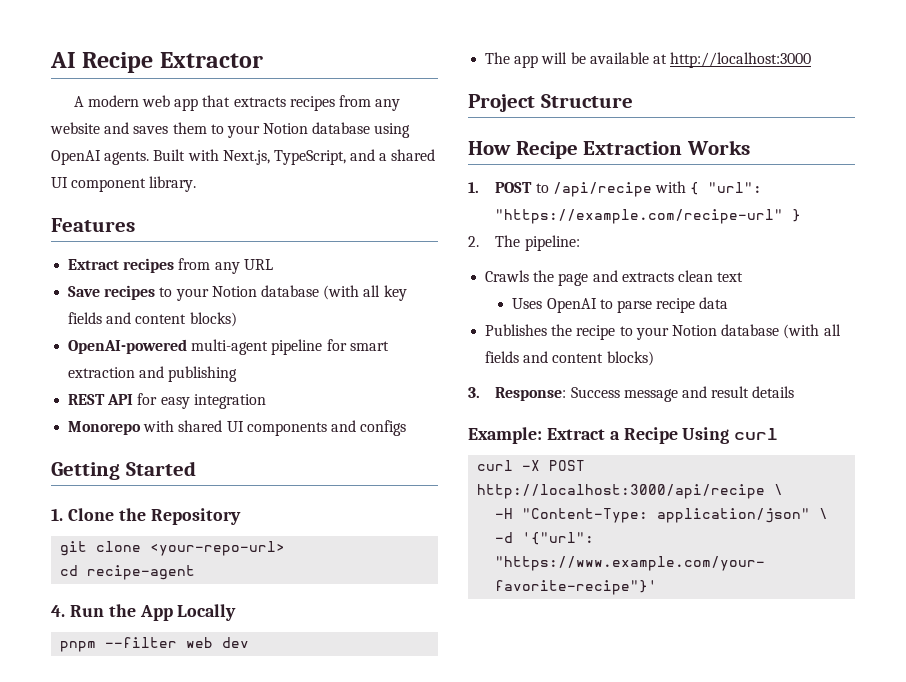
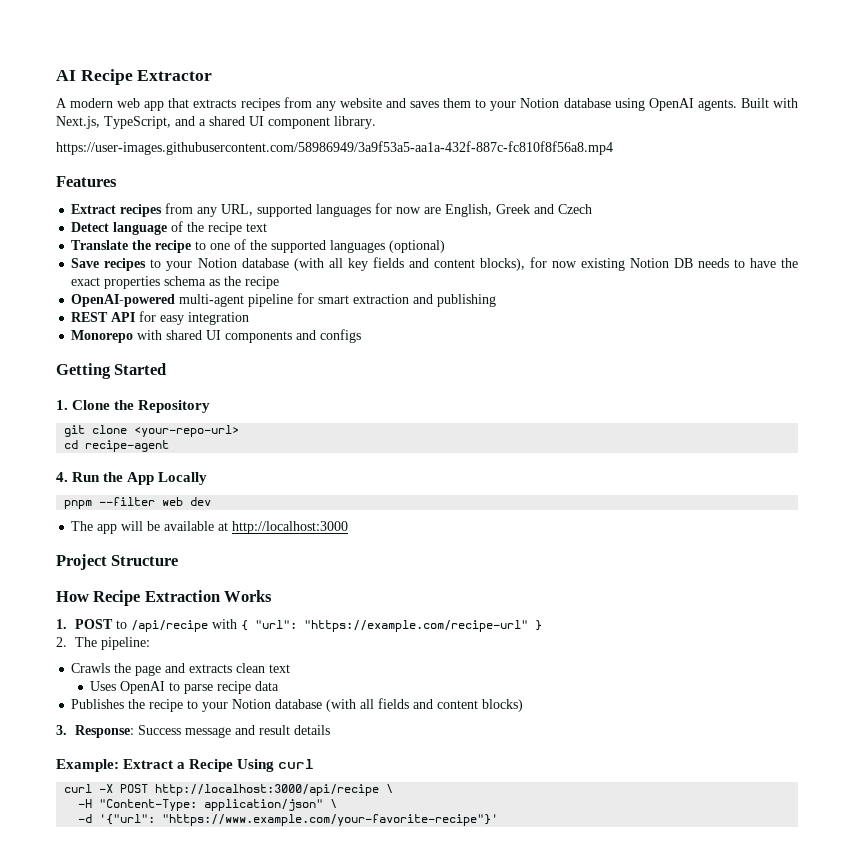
(197, 184) none -> [56,141,613,155] // https://user-images.githubusercontent.com/58986949/3a9f53a5-aa1a-432f-887c-fc810f8f56a8.mp4
[243,259,273,270] URL -> [221,203,593,217] [71,221,268,235] [71,239,446,253] URL, supported languages for now are English, Greek and Czech // Detect language of the recipe text // Translate the recipe to one of the supported languages (optional)
[189,312,237,327] blocks) -> [479,257,799,271] [71,276,280,289] blocks), for now existing Notion DB needs to have the exact properties schema as the recipe

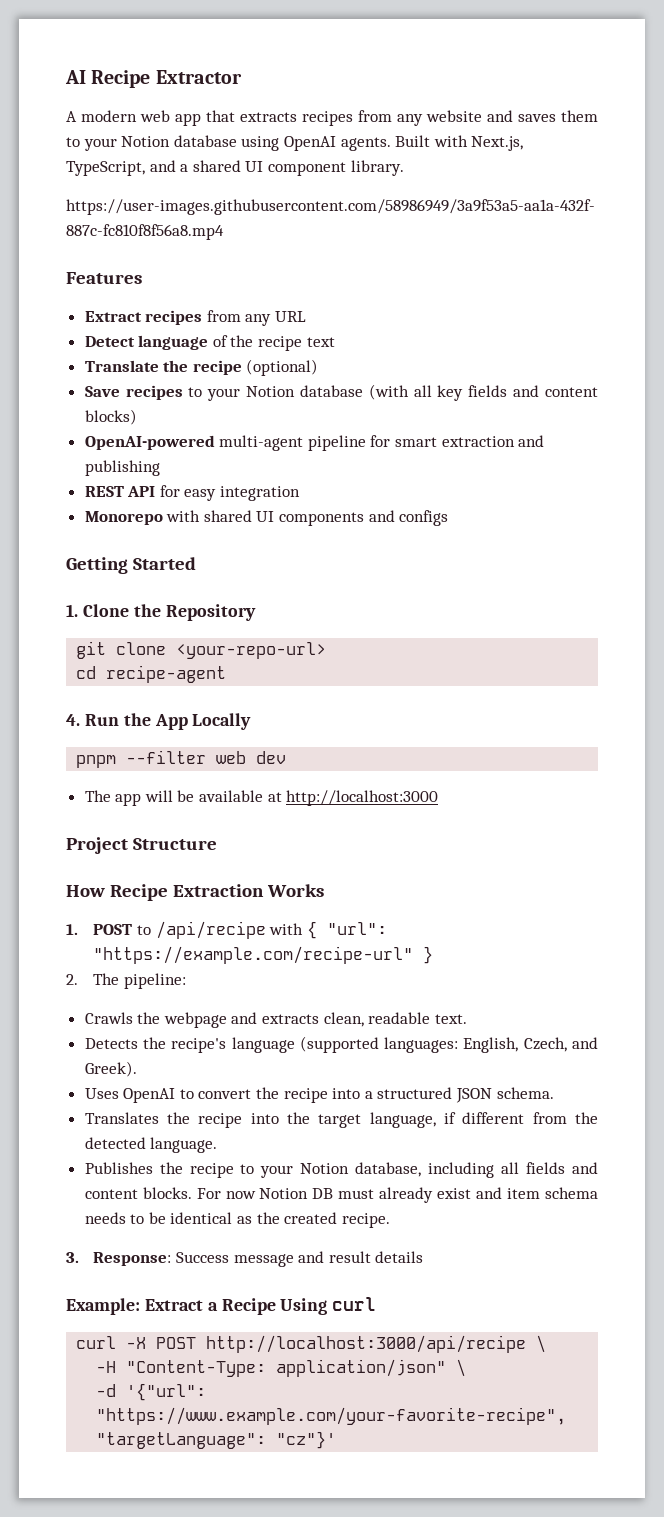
[221,203,593,217] URL, supported languages for now are English, Greek and Czech -> [275,311,307,322] URL
[195,239,386,253] to one of the supported languages -> (242, 367) none
[479,257,799,271] [71,276,280,289] blocks), for now existing Notion DB needs to have the exact properties schema as the recipe -> [84,409,137,425] blocks)
[135,665,162,676] page -> [163,1012,227,1028] webpage
[236,663,291,673] [90,681,280,694] clean text // Uses OpenAI to parse recipe data -> [323,1012,467,1027] [84,1036,598,1053] [84,1061,137,1077] [84,1087,554,1103] [84,1112,598,1128] [84,1137,218,1153] clean, readable text. // Detects the recipe's language (supported languages: English, Czech, and Greek). // Uses OpenAI to convert the recipe into a structured JSON schema. // Translates the recipe into the target language, if different from the detected language.
[275,699,357,712] database (with -> [355,1162,495,1178] database, including
[482,699,524,712] blocks) -> [142,1187,598,1203] [84,1212,390,1228] blocks. For now Notion DB must already exist and item schema needs to be identical as the created recipe.
[162,814,499,826] "https://www.example.com/your-favorite-recipe"}' -> [96,1407,567,1425] [96,1431,337,1449] "https://www.example.com/your-favorite-recipe", "targetLanguage": "cz"}'

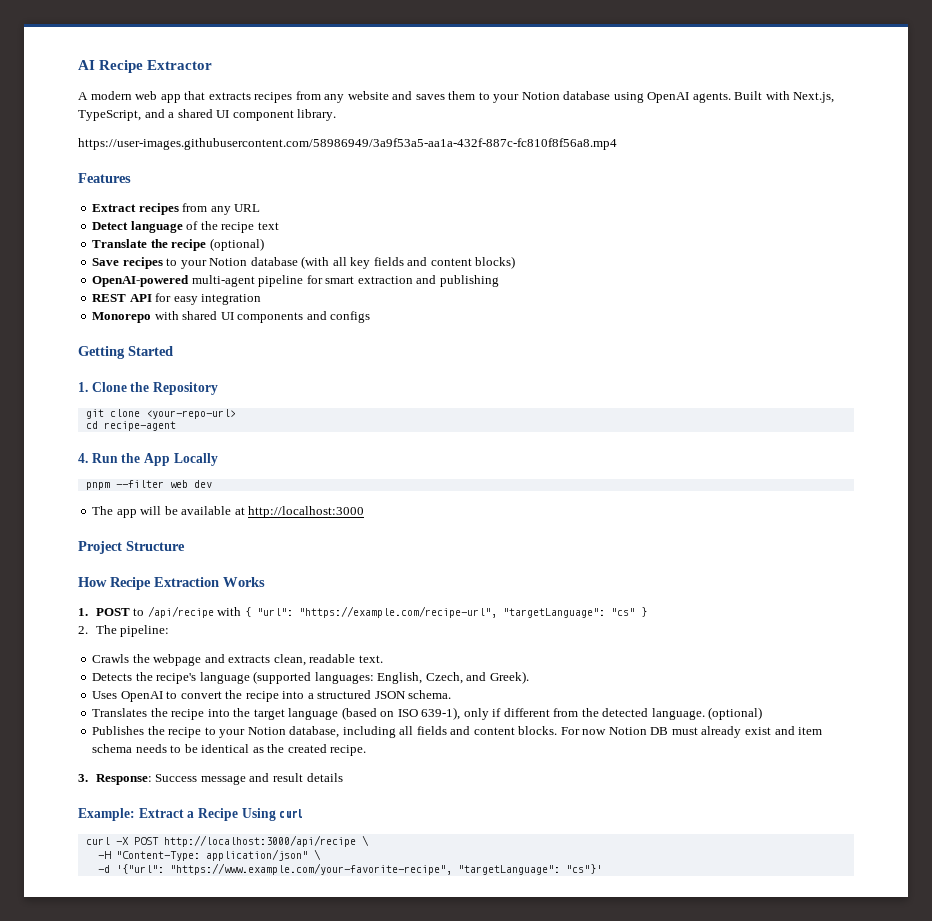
[93,946,414,964] "https://example.com/recipe-url" -> [298,606,635,618] "https://example.com/recipe-url", "targetLanguage": "cs"
[369,1112,436,1128] language, -> [288,707,489,720] language (based on ISO 639-1), only
(218, 1145) none -> [708,707,763,720] (optional)
[276,1431,337,1449] "cz"}' -> [565,864,602,874] "cs"}'

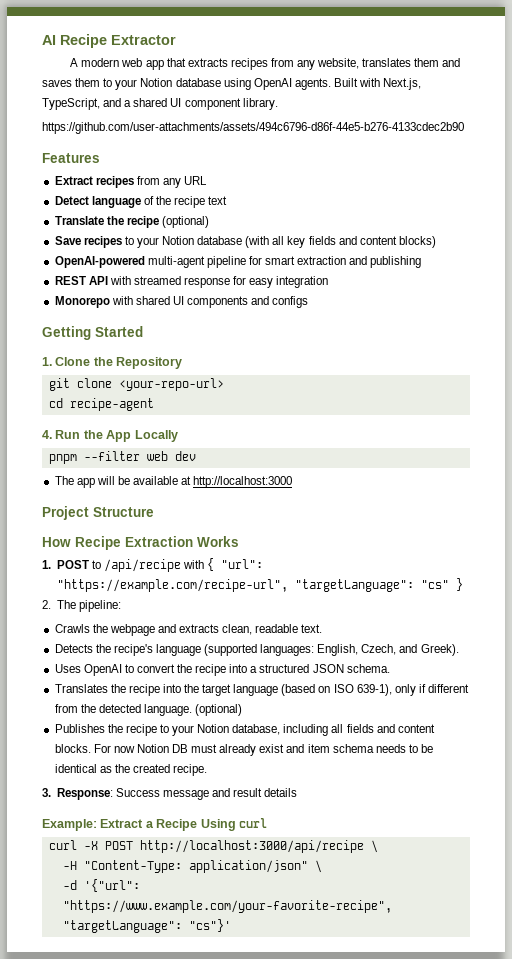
[347,91,389,100] website -> [317,58,440,69] website, translates them
[78,138,617,150] https://user-images.githubusercontent.com/58986949/3a9f53a5-aa1a-432f-887c-fc810f8f56a8.mp4 -> [42,122,464,134] https://github.com/user-attachments/assets/494c6796-d86f-44e5-b276-4133cdec2b90
(152, 298) none -> [109,276,231,288] with streamed response

